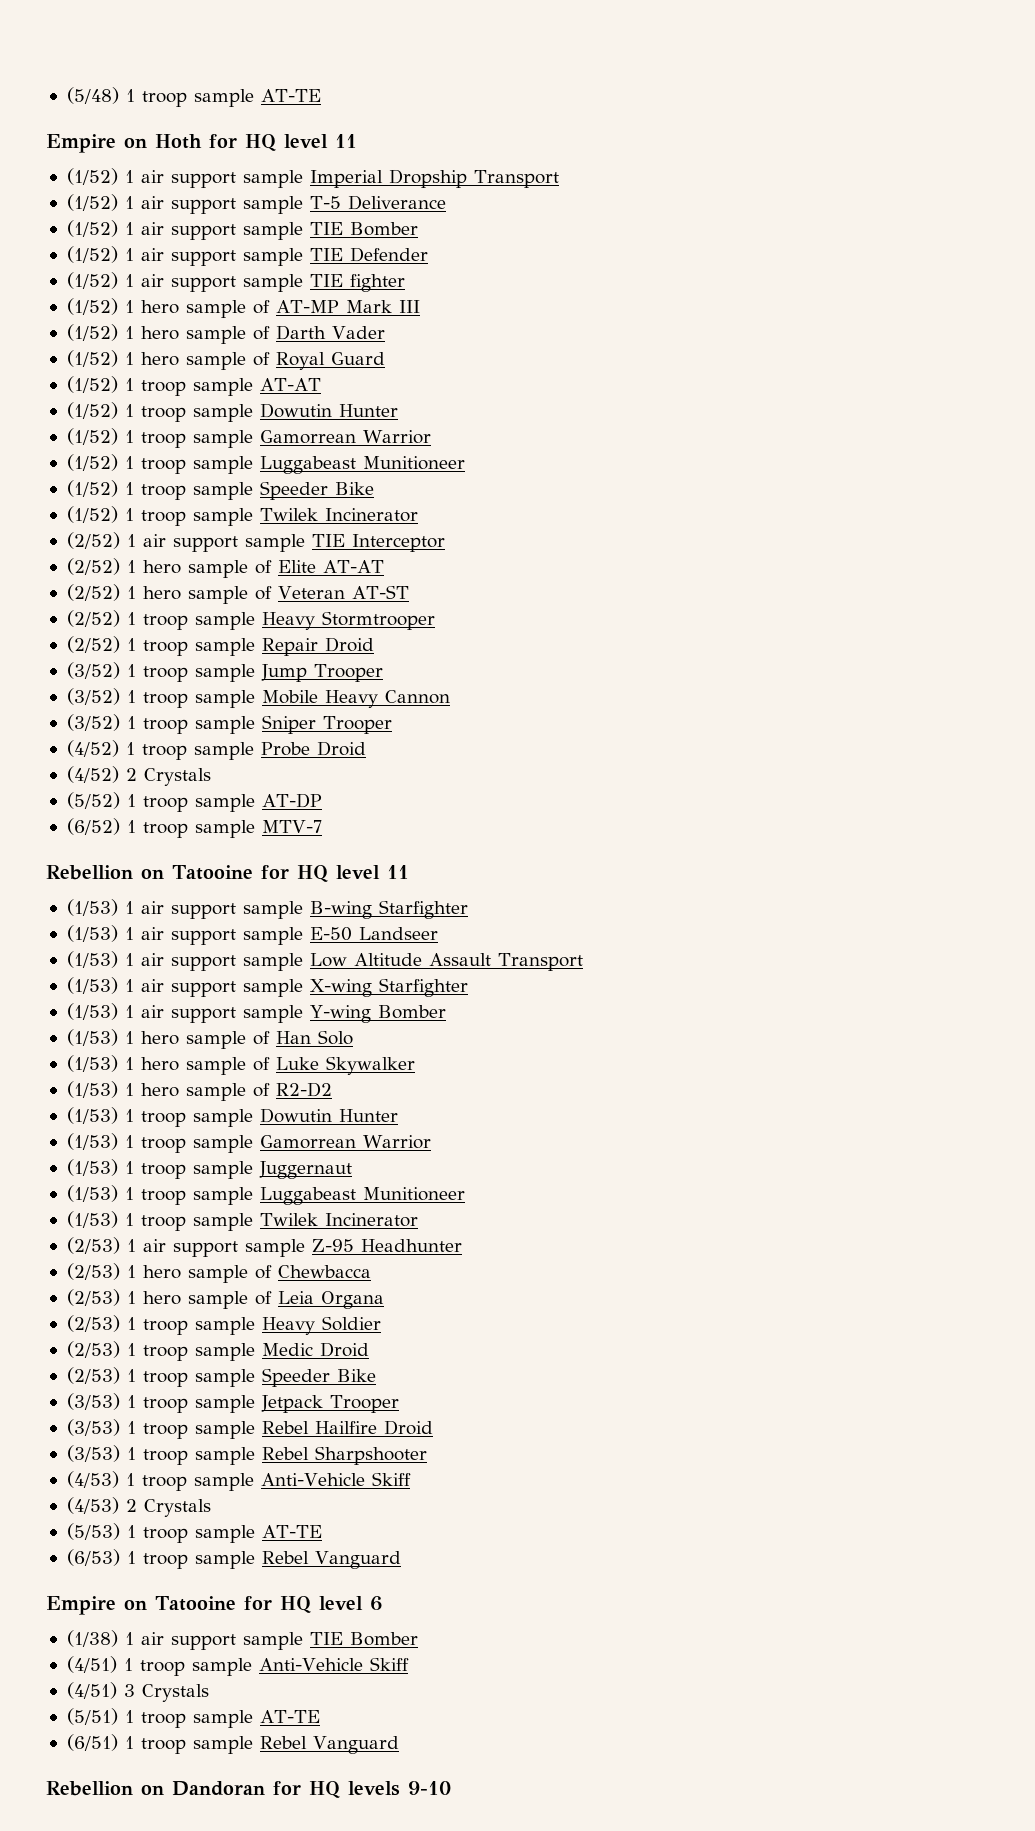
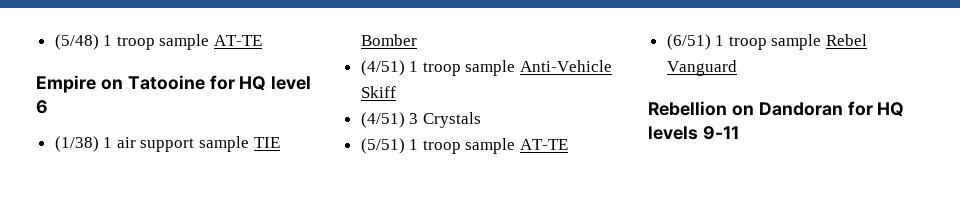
[46,134,357,153] [66,168,559,188] [66,194,446,214] [66,220,418,240] [66,246,428,266] [66,272,405,292] [66,298,420,318] [66,324,385,344] [66,350,385,370] [66,376,321,396] [66,402,398,422] [66,428,431,448] [66,454,465,474] [66,480,374,500] [66,506,418,526] [66,532,445,552] [66,558,384,578] [66,584,409,604] [66,610,435,630] [66,636,374,656] [66,662,383,682] [66,688,450,708] [66,714,392,734] [66,740,366,760] [66,766,211,786] [66,792,322,812] [66,818,322,838] [46,865,409,883] [66,899,468,919] [66,925,438,945] [66,951,583,971] [66,977,468,997] [66,1003,446,1023] [66,1029,353,1049] [66,1055,415,1075] [66,1081,332,1101] [66,1107,398,1127] [66,1133,431,1153] [66,1159,352,1179] [66,1185,465,1205] [66,1211,418,1231] [66,1237,462,1257] [66,1263,371,1283] [66,1289,384,1309] [66,1315,381,1335] [66,1341,369,1361] [66,1367,376,1387] [66,1393,399,1413] [66,1419,433,1439] [66,1445,427,1465] [66,1471,411,1491] [66,1497,211,1517] [66,1523,322,1543] [66,1549,401,1569] // Empire on Hoth for HQ level 11 // (1/52) 1 air support sample Imperial Dropship Transport // (1/52) 1 air support sample T-5 Deliverance // (1/52) 1 air support sample TIE Bomber // (1/52) 1 air support sample TIE Defender // (1/52) 1 air support sample TIE fighter // (1/52) 1 hero sample of AT-MP Mark III // (1/52) 1 hero sample of Darth Vader // (1/52) 1 hero sample of Royal Guard // (1/52) 1 troop sample AT-AT // (1/52) 1 troop sample Dowutin Hunter // (1/52) 1 troop sample Gamorrean Warrior // (1/52) 1 troop sample Luggabeast Munitioneer // (1/52) 1 troop sample Speeder Bike // (1/52) 1 troop sample Twilek Incinerator // (2/52) 1 air support sample TIE Interceptor // (2/52) 1 hero sample of Elite AT-AT // (2/52) 1 hero sample of Veteran AT-ST // (2/52) 1 troop sample Heavy Stormtrooper // (2/52) 1 troop sample Repair Droid // (3/52) 1 troop sample Jump Trooper // (3/52) 1 troop sample Mobile Heavy Cannon // (3/52) 1 troop sample Sniper Trooper // (4/52) 1 troop sample Probe Droid // (4/52) 2 Crystals // (5/52) 1 troop sample AT-DP // (6/52) 1 troop sample MTV-7 // Rebellion on Tatooine for HQ level 11 // (1/53) 1 air support sample B-wing Starfighter // (1/53) 1 air support sample E-50 Landseer // (1/53) 1 air support sample Low Altitude Assault Transport // (1/53) 1 air support sample X-wing Starfighter // (1/53) 1 air support sample Y-wing Bomber // (1/53) 1 hero sample of Han Solo // (1/53) 1 hero sample of Luke Skywalker // (1/53) 1 hero sample of R2-D2 // (1/53) 1 troop sample Dowutin Hunter // (1/53) 1 troop sample Gamorrean Warrior // (1/53) 1 troop sample Juggernaut // (1/53) 1 troop sample Luggabeast Munitioneer // (1/53) 1 troop sample Twilek Incinerator // (2/53) 1 air support sample Z-95 Headhunter // (2/53) 1 hero sample of Chewbacca // (2/53) 1 hero sample of Leia Organa // (2/53) 1 troop sample Heavy Soldier // (2/53) 1 troop sample Medic Droid // (2/53) 1 troop sample Speeder Bike // (3/53) 1 troop sample Jetpack Trooper // (3/53) 1 troop sample Rebel Hailfire Droid // (3/53) 1 troop sample Rebel Sharpshooter // (4/53) 1 troop sample Anti-Vehicle Skiff // (4/53) 2 Crystals // (5/53) 1 troop sample AT-TE // (6/53) 1 troop sample Rebel Vanguard -> (263, 40) none
[408,1781,451,1795] 9-10 -> [702,126,739,140] 9-11

